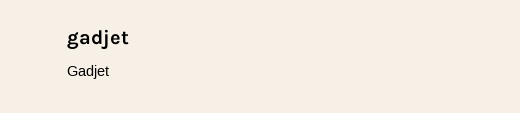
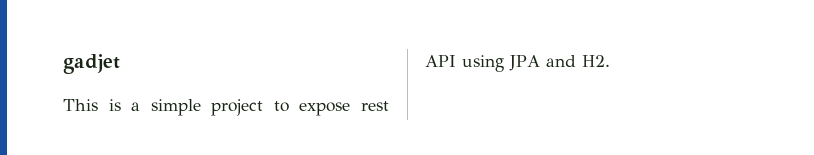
[67,65,109,79] Gadjet -> [63,99,389,116] [425,55,610,72] This is a simple project to expose rest API using JPA and H2.

